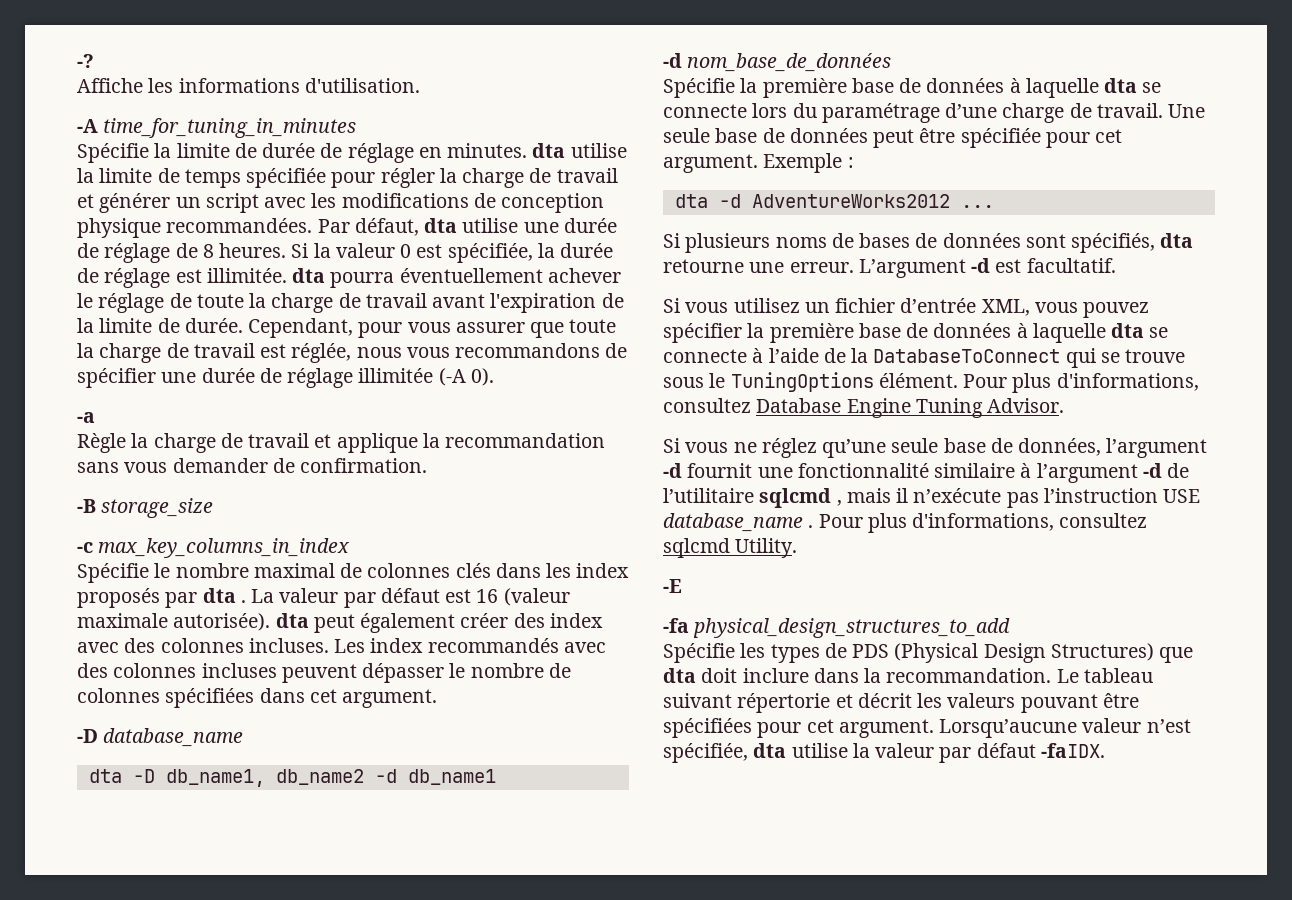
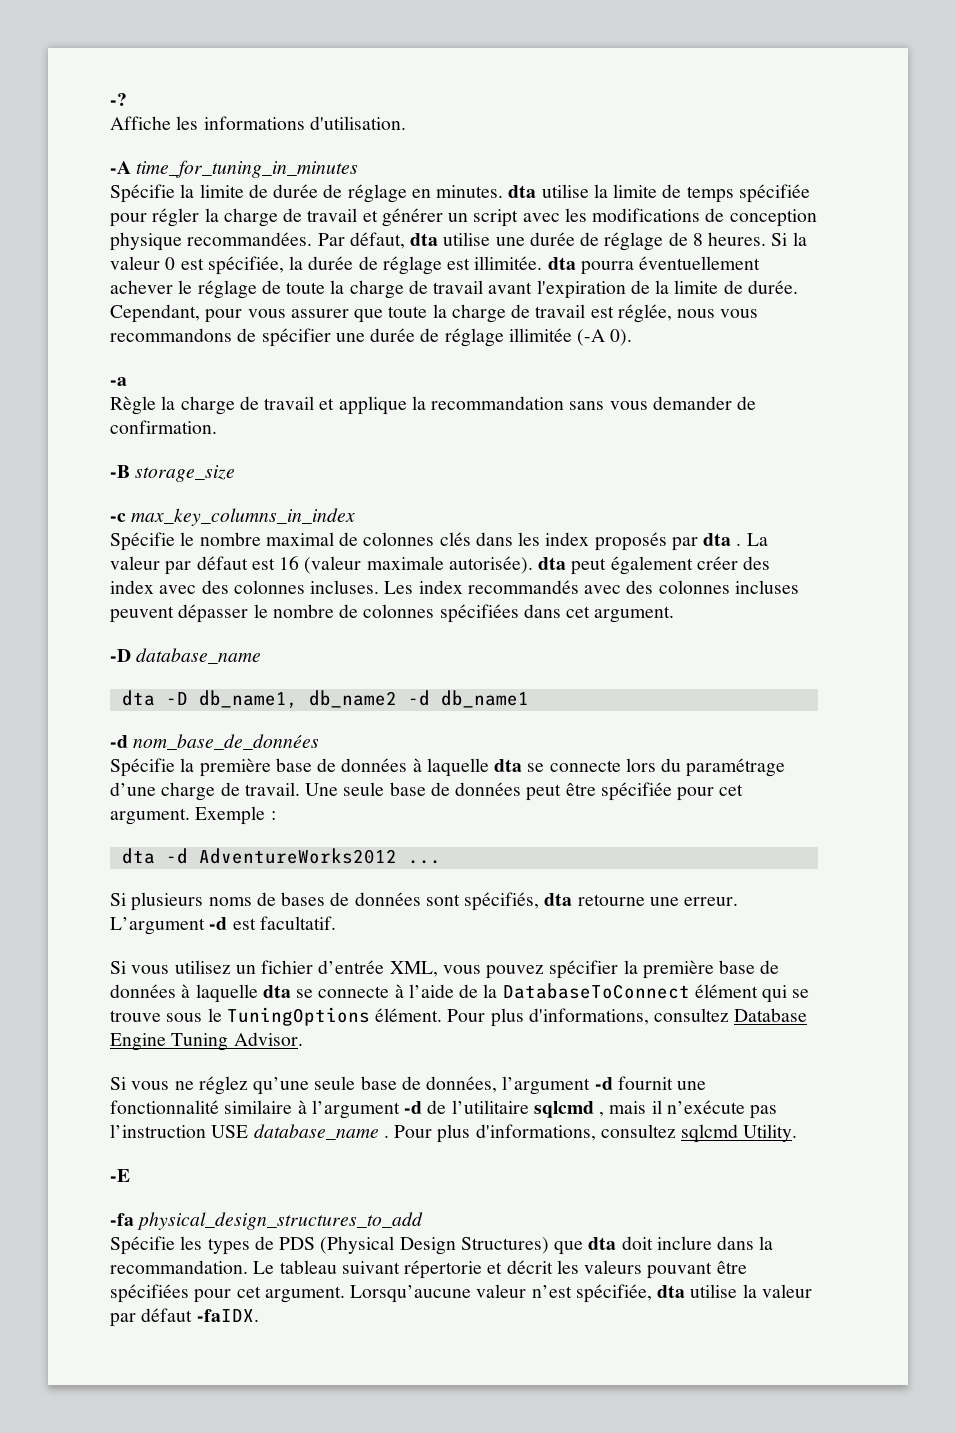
(1061, 356) none -> [694,984,758,998] élément

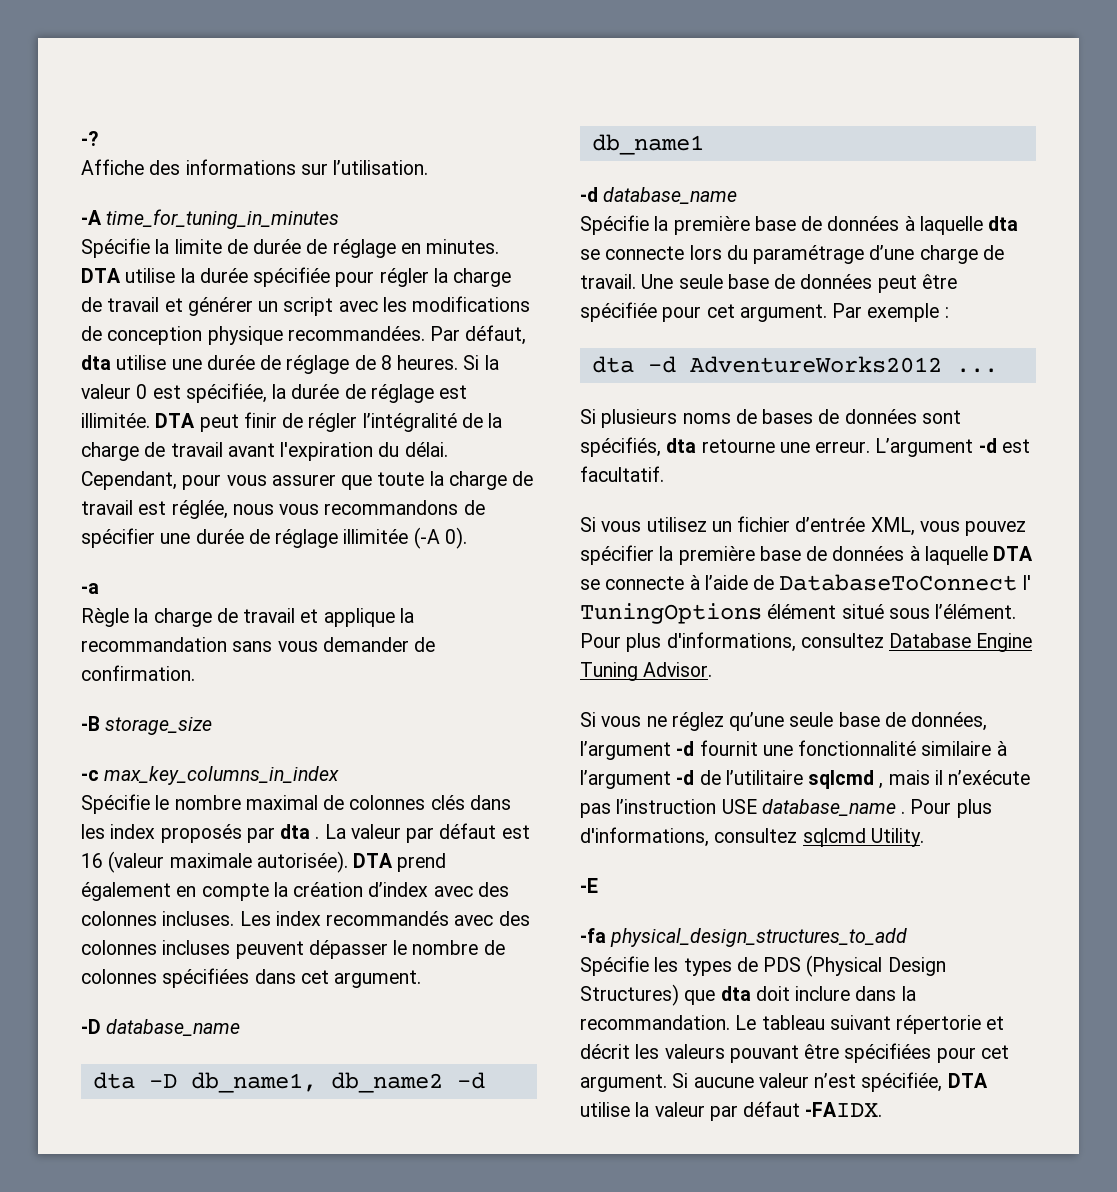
[176,116,406,130] les informations d'utilisation. -> [149,159,429,175] des informations sur l’utilisation.
[508,184,734,203] dta utilise la limite de temps -> [81,268,248,283] DTA utilise la durée
[547,256,761,275] [110,280,326,299] dta pourra éventuellement achever le réglage de toute -> [155,412,483,432] DTA peut finir de régler l’intégralité de
[630,280,798,294] de la limite de durée. -> [378,442,448,457] du délai.
[538,556,771,575] [110,580,154,594] dta peut également créer des index -> [353,853,447,872] [81,882,429,901] DTA prend également en compte la création d’index
[133,734,320,750] nom_base_de_données -> [603,187,738,204] database_name
[195,806,266,825] Exemple -> [832,303,940,322] Par exemple
[262,985,291,998] dta -> [993,546,1034,561] DTA
[483,983,810,1003] [110,1007,443,1026] la DatabaseToConnect élément qui se trouve sous le TuningOptions élément. -> [779,574,1031,591] [580,603,1017,624] DatabaseToConnect l' TuningOptions élément situé sous l’élément.
[350,1285,472,1303] Lorsqu’aucune -> [672,1073,754,1088] Si aucune
[657,1285,686,1298] dta -> [947,1073,988,1088] DTA
[196,1309,259,1322] -faIDX. -> [805,1102,883,1117] -FAIDX.

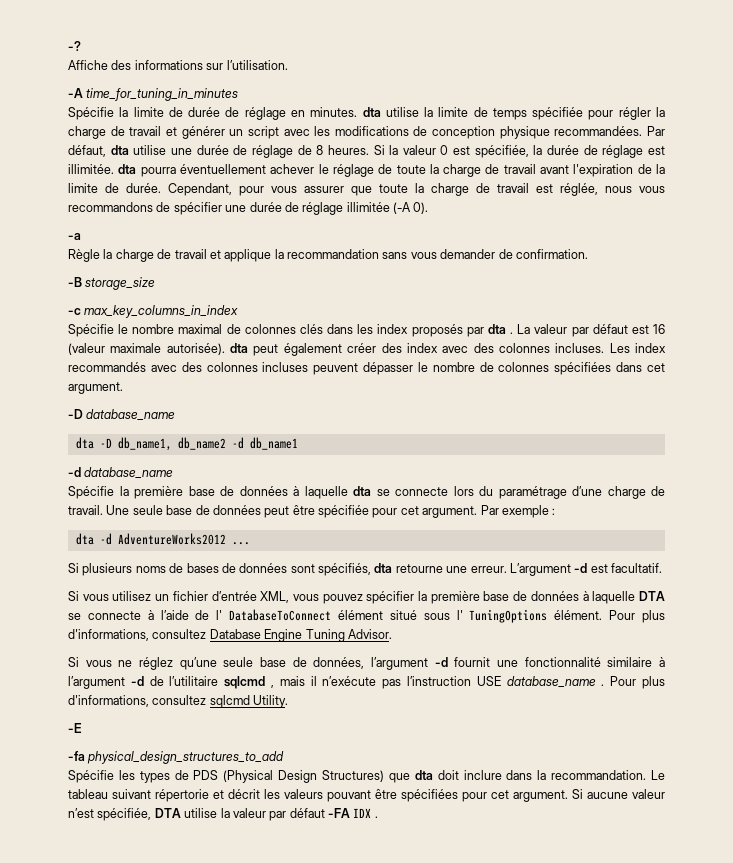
[81,268,248,283] DTA utilise la durée -> [362,107,527,120] dta utilise la limite de temps
[155,412,483,432] DTA peut finir de régler l’intégralité de -> [118,164,426,177] dta pourra éventuellement achever le réglage de toute
[378,442,448,457] du délai. -> [637,164,665,174] [68,183,161,193] de la limite de durée.
[353,853,447,872] [81,882,429,901] DTA prend également en compte la création d’index -> [230,343,438,356] dta peut également créer des index
[779,574,1031,591] [580,603,1017,624] DatabaseToConnect l' TuningOptions élément situé sous l’élément. -> [216,609,603,623] l' DatabaseToConnect élément situé sous l' TuningOptions élément.
[805,1102,883,1117] -FAIDX. -> [328,808,378,818] -FA IDX .

